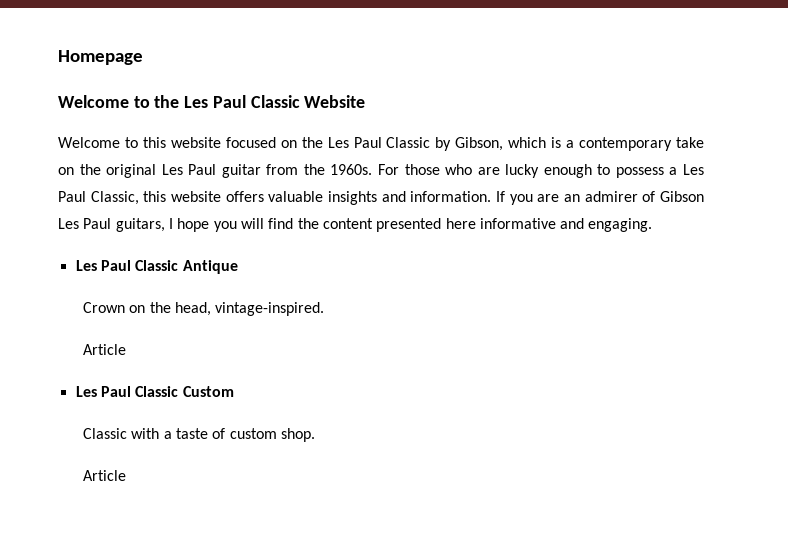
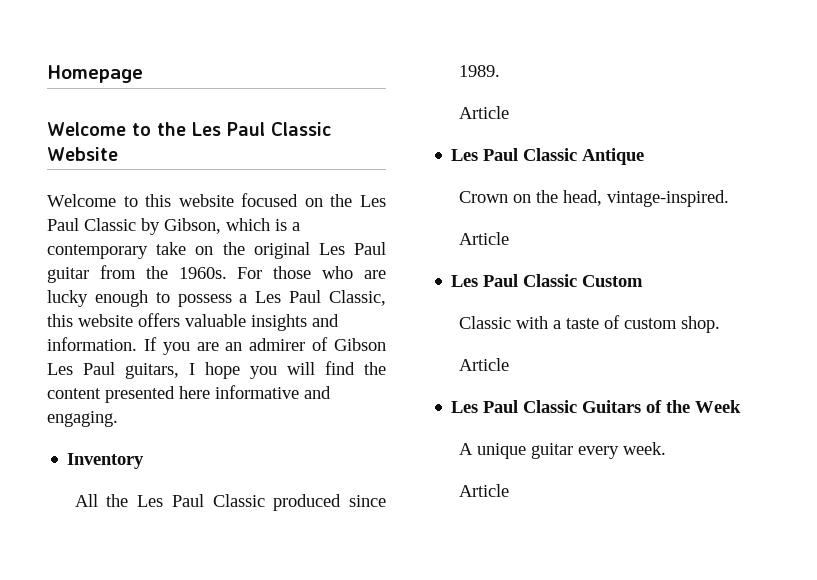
(653, 225) none -> [67,453,145,469] [74,494,386,511] [458,65,500,77] [458,106,509,119] // Inventory // All the Les Paul Classic produced since 1989. // Article
(127, 475) none -> [451,400,742,413] [458,442,666,459] [458,484,509,497] // Les Paul Classic Guitars of the Week // A unique guitar every week. // Article

